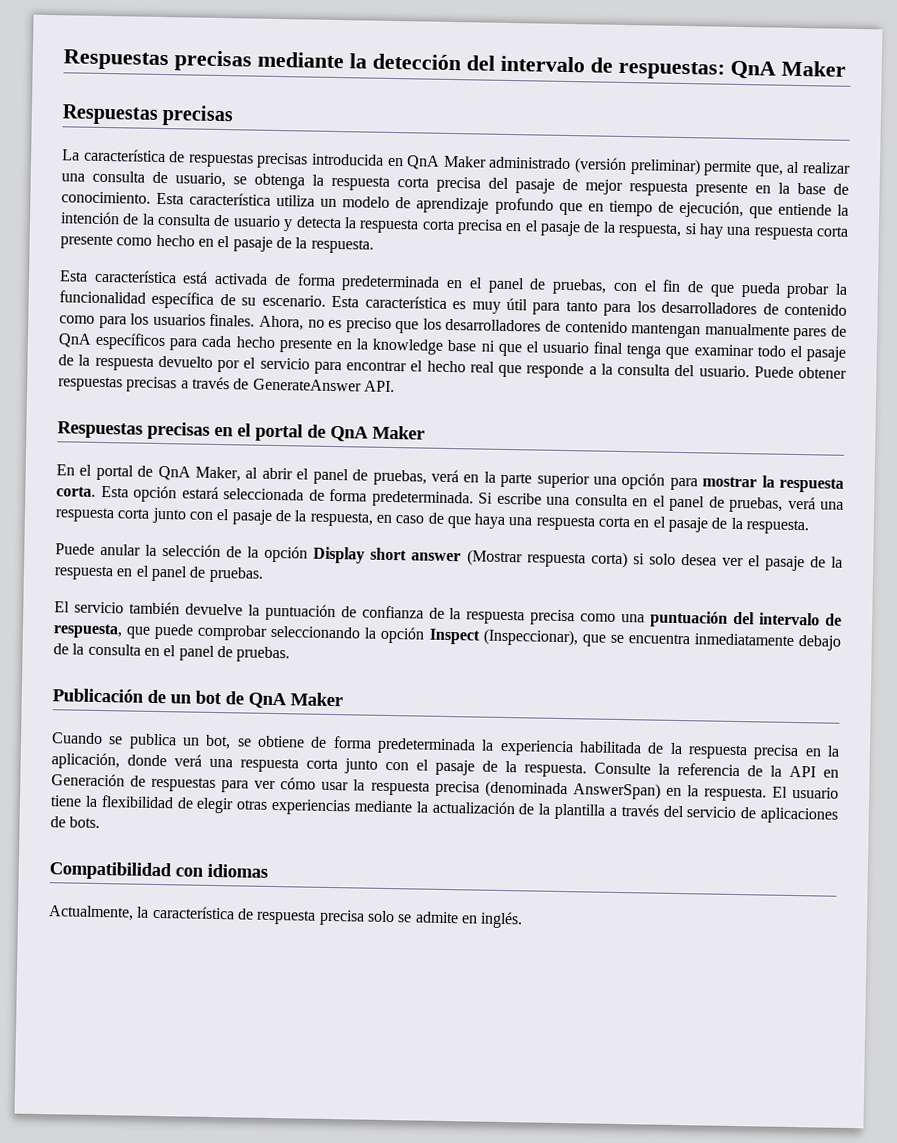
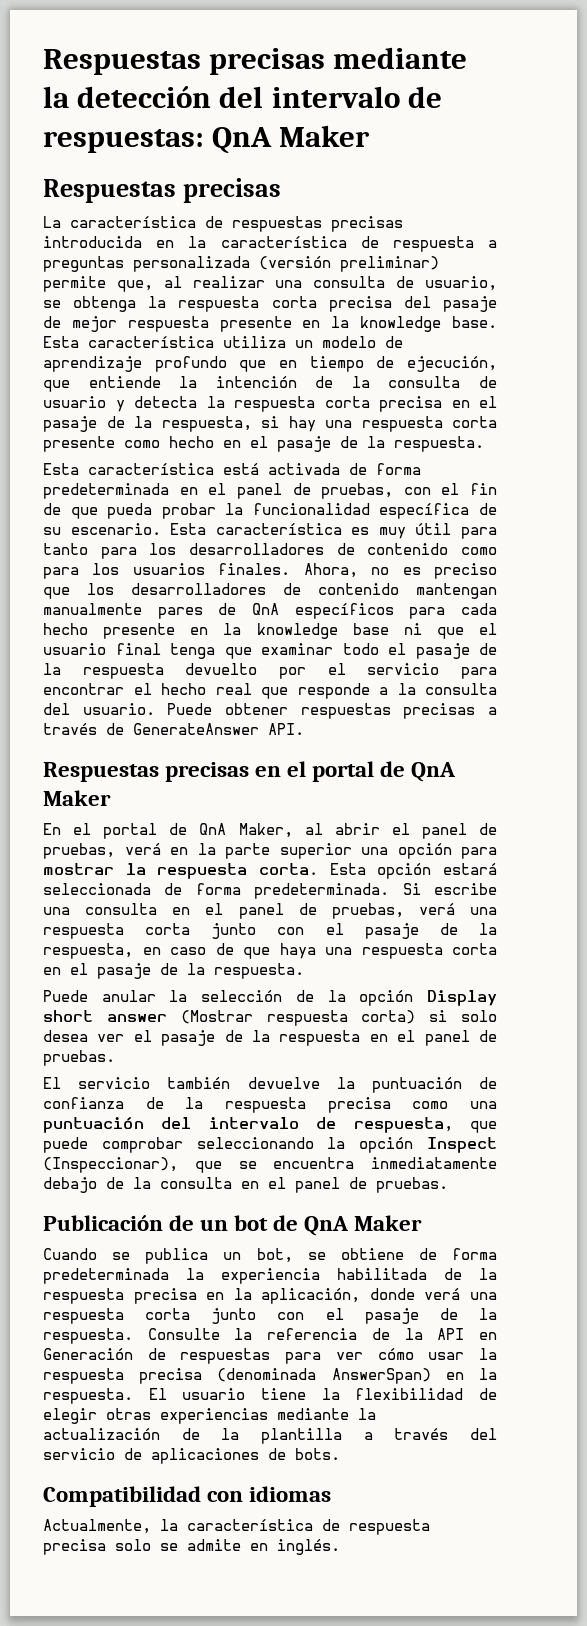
[406,155,572,170] QnA Maker administrado -> [188,236,498,252] [43,256,250,272] la característica de respuesta a preguntas personalizada
[797,182,849,195] [61,191,151,204] base de conocimiento. -> [360,316,497,332] knowledge base.

